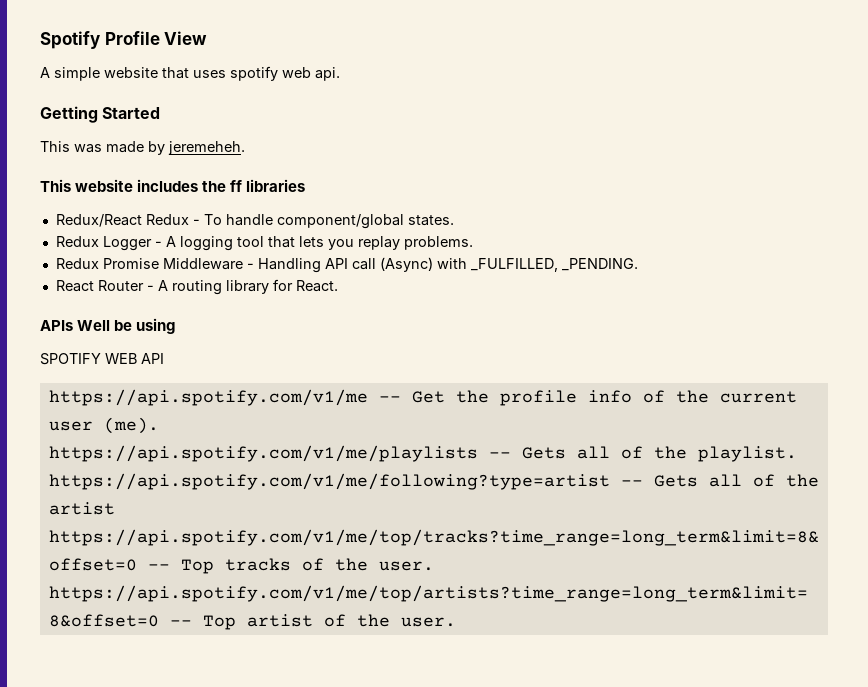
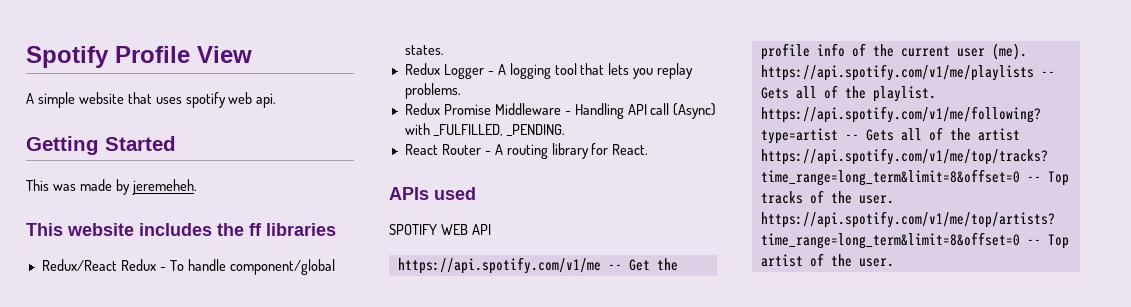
[77,318,176,334] Well be using -> [434,187,476,200] used

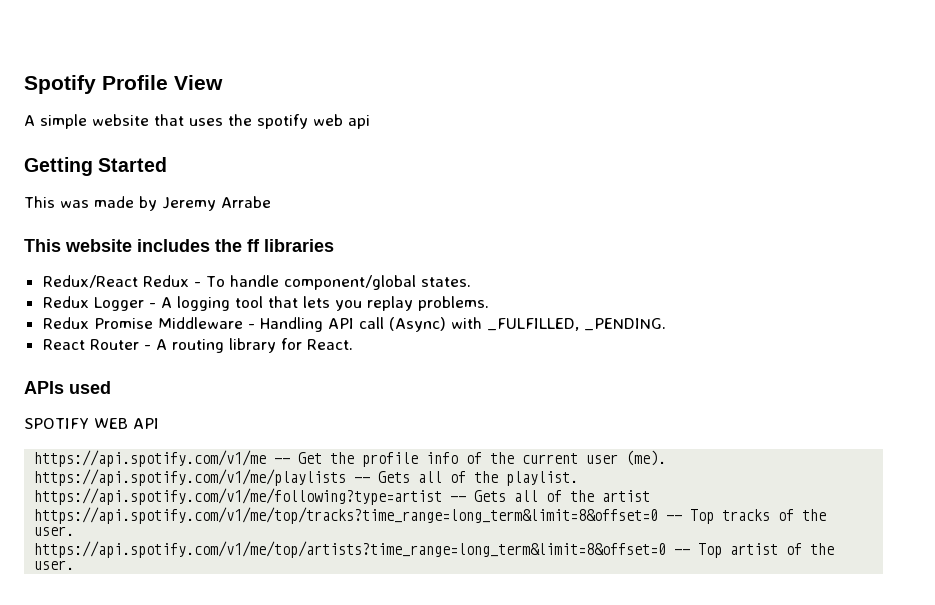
(182, 100) none -> [228,114,252,126] the
[256,93,277,108] api. -> [348,115,370,129] api
[131,179,197,195] jeremeheh. -> [162,196,271,211] Jeremy Arrabe

